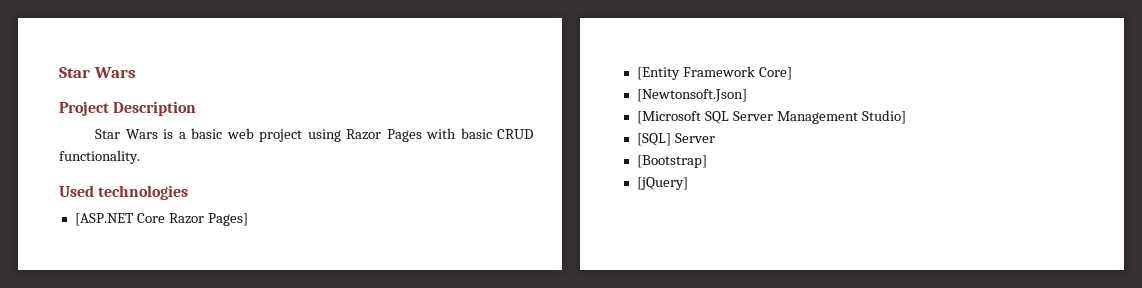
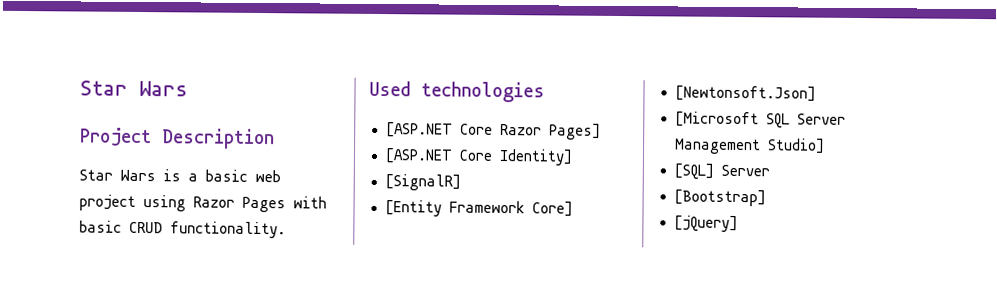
(248, 219) none -> [384,148,573,166] [384,174,461,191] // [ASP.NET Core Identity] // [SignalR]

